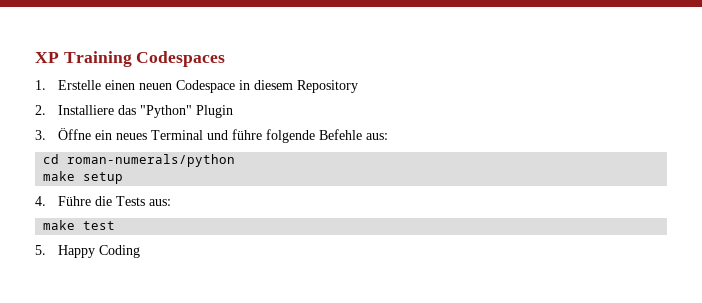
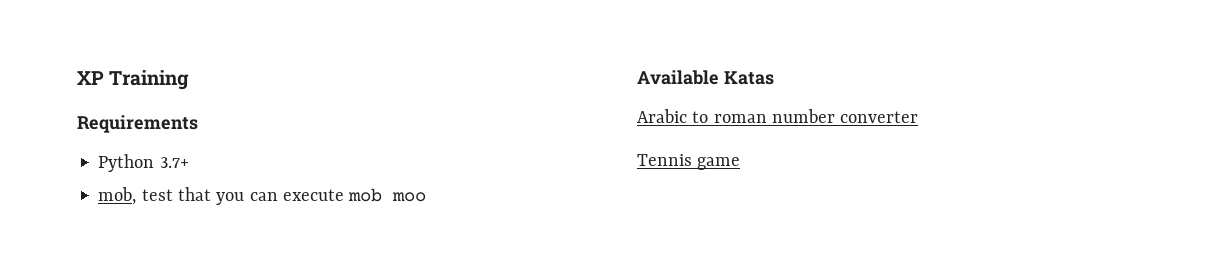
[136,51,226,67] [35,80,358,93] [35,105,233,118] [35,128,388,143] [43,154,236,167] [43,171,124,184] [35,196,171,206] [43,220,116,230] [35,245,140,258] Codespaces // 1. Erstelle einen neuen Codespace in diesem Repository // 2. Installiere das "Python" Plugin // 3. Öffne ein neues Terminal und führe folgende Befehle aus: // cd roman-numerals/python // make setup // 4. Führe die Tests aus: // make test // 5. Happy Coding -> [77,115,198,133] [98,154,189,172] [98,187,427,205] [637,70,774,85] [637,109,919,123] [637,154,741,170] // Requirements // Python 3.7+ // mob, test that you can execute mob moo // Available Katas // Arabic to roman number converter // Tennis game

